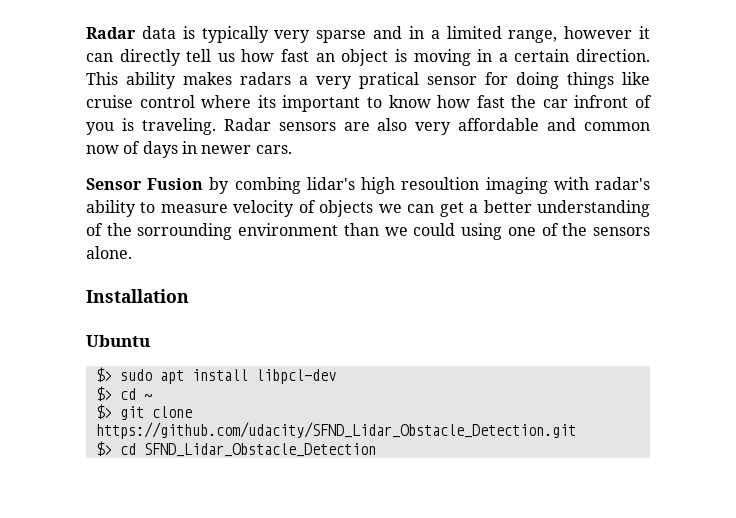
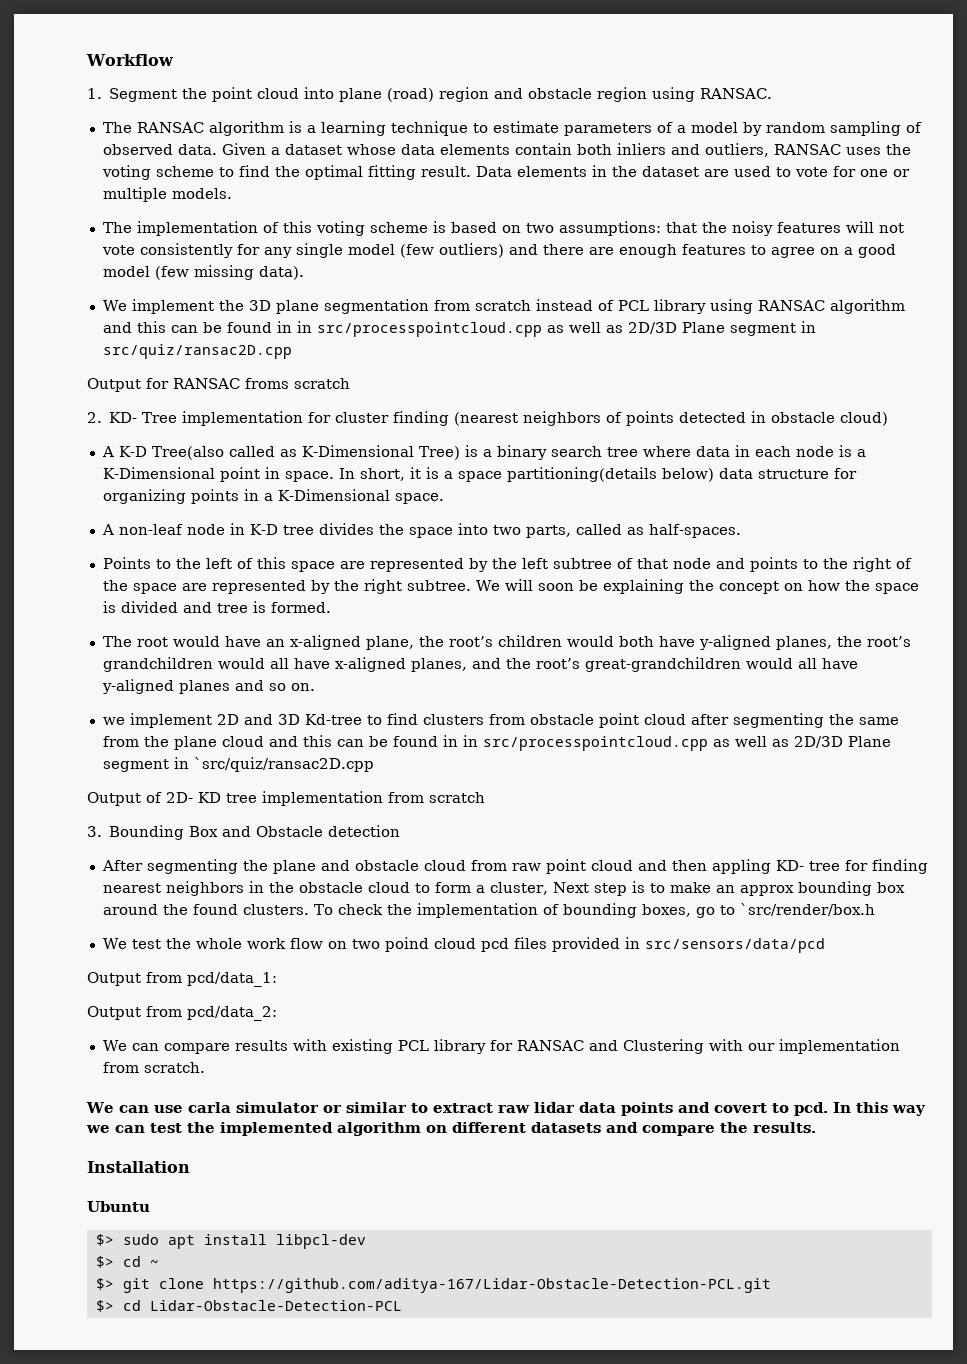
[86,26,650,43] [86,49,651,66] [86,72,650,89] [86,95,652,112] [86,118,651,135] [86,141,292,158] [86,177,650,194] [86,200,650,217] [86,223,651,240] [86,246,132,259] Radar data is typically very sparse and in a limited range, however it can directly tell us how fast an object is moving in a certain direction. This ability makes radars a very pratical sensor for doing things like cruise control where its important to know how fast the car infront of you is traveling. Radar sensors are also very affordable and common now of days in newer cars. // Sensor Fusion by combing lidar's high resoultion imaging with radar's ability to measure velocity of objects we can get a better understanding of the sorrounding environment than we could using one of the sensors alone. -> [86,54,174,66] [87,87,773,102] [102,121,922,136] [102,143,911,157] [101,165,910,180] [102,187,232,202] [102,221,904,236] [101,243,896,258] [102,265,304,280] [102,299,905,314] [102,321,816,337] [102,344,292,359] [87,378,350,392] [87,411,889,426] [101,445,866,460] [102,467,857,482] [102,489,444,504] [101,523,741,538] [102,557,912,572] [102,579,919,594] [102,601,331,613] [102,635,911,650] [102,657,858,672] [101,679,315,694] [102,713,899,728] [102,735,891,751] [102,757,374,772] [87,791,485,806] [87,825,401,840] [101,859,928,874] [102,881,905,896] [102,903,875,918] [102,937,825,953] [87,972,277,987] [87,1006,277,1021] [102,1039,900,1054] [102,1062,205,1073] [86,1102,926,1116] [86,1122,816,1136] Workflow // 1. Segment the point cloud into plane (road) region and obstacle region using RANSAC. // The RANSAC algorithm is a learning technique to estimate parameters of a model by random sampling of observed data. Given a dataset whose data elements contain both inliers and outliers, RANSAC uses the voting scheme to find the optimal fitting result. Data elements in the dataset are used to vote for one or multiple models. // The implementation of this voting scheme is based on two assumptions: that the noisy features will not vote consistently for any single model (few outliers) and there are enough features to agree on a good model (few missing data). // We implement the 3D plane segmentation from scratch instead of PCL library using RANSAC algorithm and this can be found in in src/processpointcloud.cpp as well as 2D/3D Plane segment in src/quiz/ransac2D.cpp // Output for RANSAC froms scratch // 2. KD- Tree implementation for cluster finding (nearest neighbors of points detected in obstacle cloud) // A K-D Tree(also called as K-Dimensional Tree) is a binary search tree where data in each node is a K-Dimensional point in space. In short, it is a space partitioning(details below) data structure for organizing points in a K-Dimensional space. // A non-leaf node in K-D tree divides the space into two parts, called as half-spaces. // Points to the left of this space are represented by the left subtree of that node and points to the right of the space are represented by the right subtree. We will soon be explaining the concept on how the space is divided and tree is formed. // The root would have an x-aligned plane, the root’s children would both have y-aligned planes, the root’s grandchildren would all have x-aligned planes, and the root’s great-grandchildren would all have y-aligned planes and so on. // we implement 2D and 3D Kd-tree to find clusters from obstacle point cloud after segmenting the same from the plane cloud and this can be found in in src/processpointcloud.cpp as well as 2D/3D Plane segment in `src/quiz/ransac2D.cpp // Output of 2D- KD tree implementation from scratch // 3. Bounding Box and Obstacle detection // After segmenting the plane and obstacle cloud from raw point cloud and then appling KD- tree for finding nearest neighbors in the obstacle cloud to form a cluster, Next step is to make an approx bounding box around the found clusters. To check the implementation of bounding boxes, go to `src/render/box.h // We test the whole work flow on two poind cloud pcd files provided in src/sensors/data/pcd // Output from pcd/data_1: // Output from pcd/data_2: // We can compare results with existing PCL library for RANSAC and Clustering with our implementation from scratch. // We can use carla simulator or similar to extract raw lidar data points and covert to pcd. In this way we can test the implemented algorithm on different datasets and compare the results.
[95,422,576,439] [95,441,376,457] https://github.com/udacity/SFND_Lidar_Obstacle_Detection.git // $> cd SFND_Lidar_Obstacle_Detection -> [212,1278,771,1293] [95,1300,402,1312] https://github.com/aditya-167/Lidar-Obstacle-Detection-PCL.git // $> cd Lidar-Obstacle-Detection-PCL

